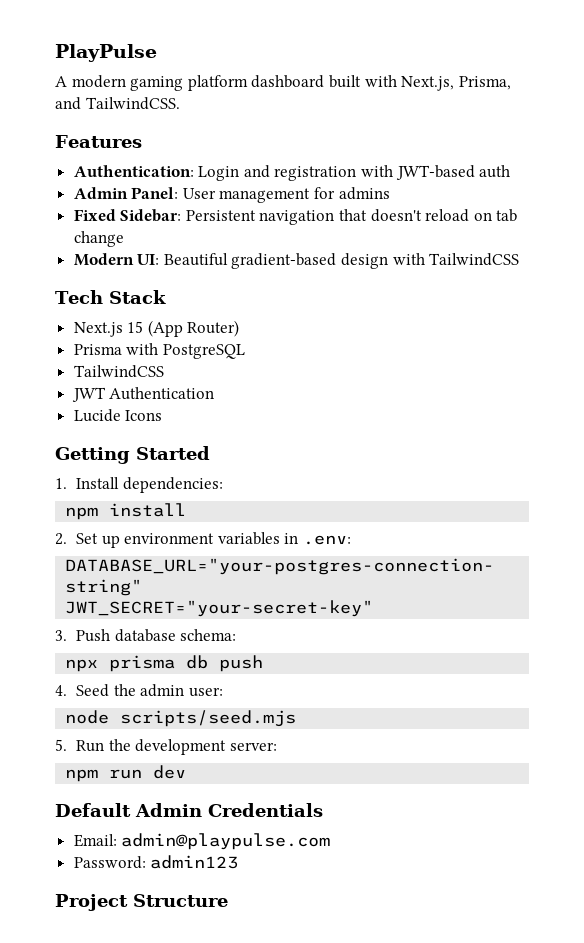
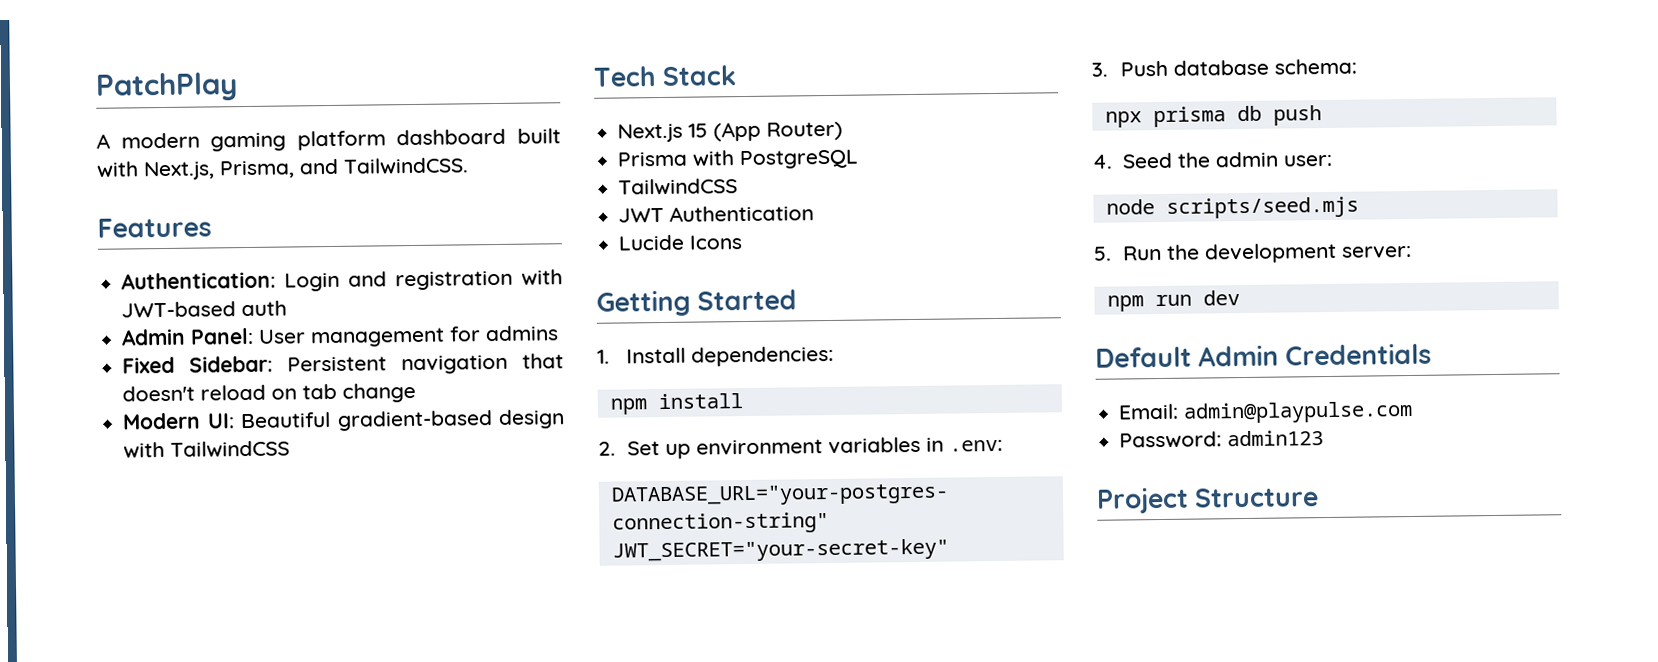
[55,44,157,62] PlayPulse -> [95,72,238,102] PatchPlay

